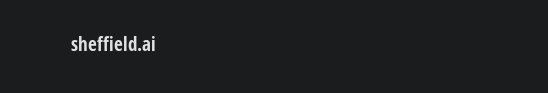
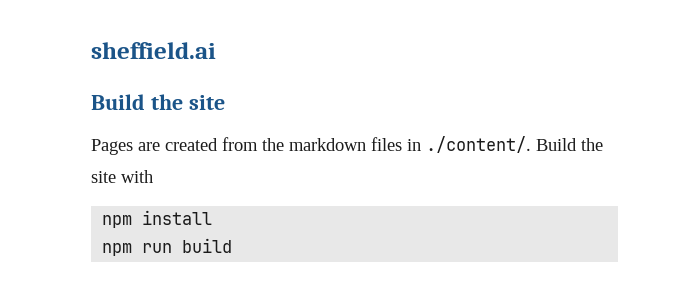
(156, 43) none -> [91,94,225,110] [91,136,603,155] [91,170,153,183] [102,210,213,228] [102,238,233,256] // Build the site // Pages are created from the markdown files in ./content/. Build the site with // npm install // npm run build

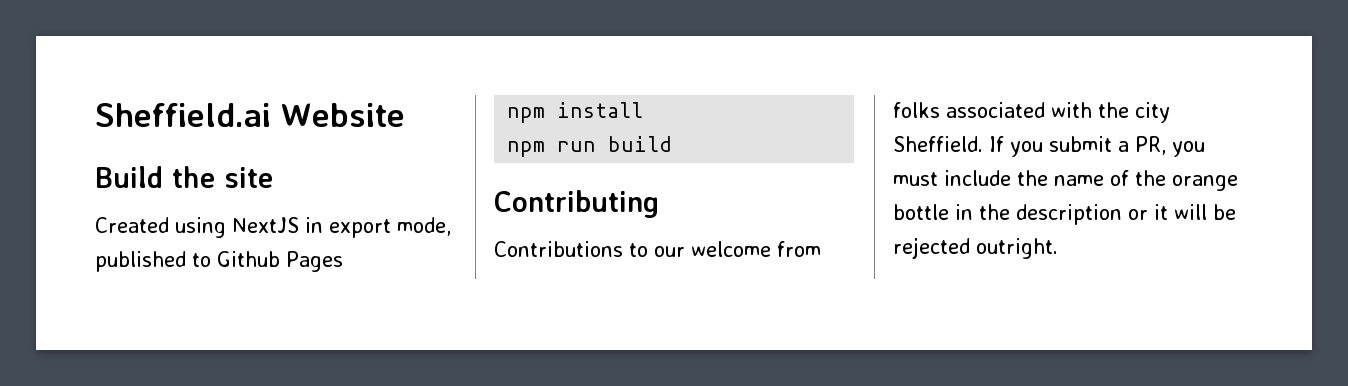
[91,42,216,59] sheffield.ai -> [95,103,405,127] Sheffield.ai Website
[91,136,603,155] [91,170,153,183] Pages are created from the markdown files in ./content/. Build the site with -> [95,217,451,238] [95,251,343,272] Created using NextJS in export mode, published to Github Pages
(233, 245) none -> [494,190,659,218] [494,241,821,257] [893,102,1170,123] [893,136,1205,157] [893,170,1238,191] [893,204,1236,225] [893,237,1058,259] // Contributing // Contributions to our welcome from folks associated with the city Sheffield. If you submit a PR, you must include the name of the orange bottle in the description or it will be rejected outright.

